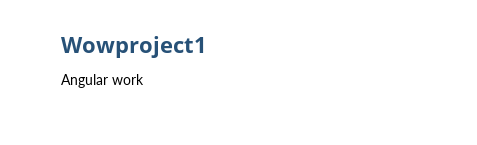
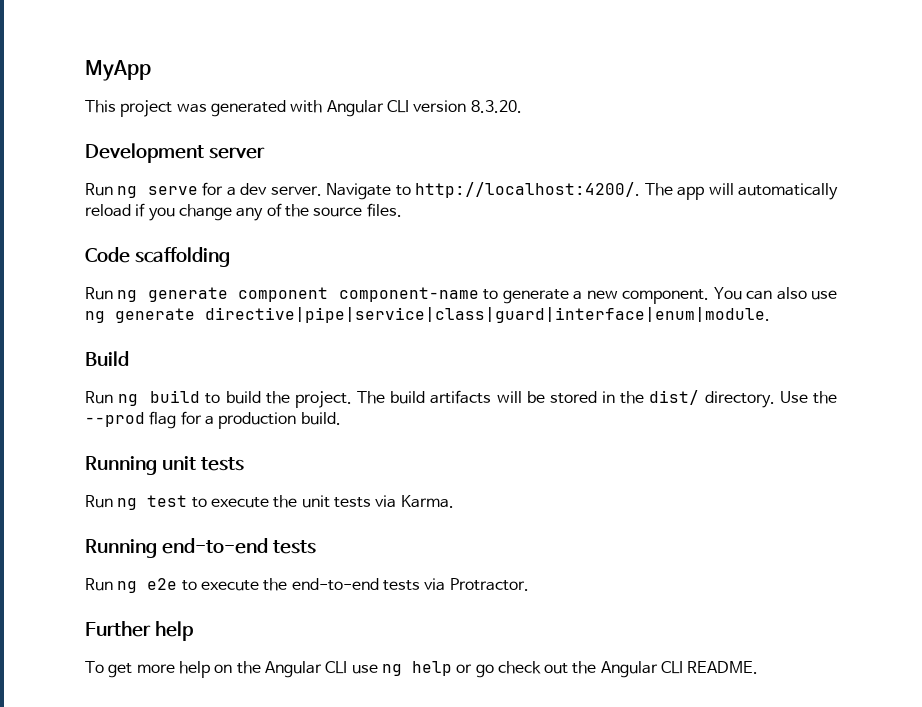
[61,36,207,58] [61,74,144,88] Wowproject1 // Angular work -> [85,60,151,81] [85,100,522,117] [85,143,265,163] [85,182,838,200] [85,203,402,221] [85,247,230,267] [85,287,837,304] [85,307,770,323] [85,351,129,366] [85,390,837,408] [85,411,341,429] [85,456,244,475] [85,495,454,510] [85,538,316,558] [85,578,529,593] [85,621,193,641] [85,661,759,678] MyApp // This project was generated with Angular CLI version 8.3.20. // Development server // Run ng serve for a dev server. Navigate to http://localhost:4200/. The app will automatically reload if you change any of the source files. // Code scaffolding // Run ng generate component component-name to generate a new component. You can also use ng generate directive|pipe|service|class|guard|interface|enum|module. // Build // Run ng build to build the project. The build artifacts will be stored in the dist/ directory. Use the --prod flag for a production build. // Running unit tests // Run ng test to execute the unit tests via Karma. // Running end-to-end tests // Run ng e2e to execute the end-to-end tests via Protractor. // Further help // To get more help on the Angular CLI use ng help or go check out the Angular CLI README.

